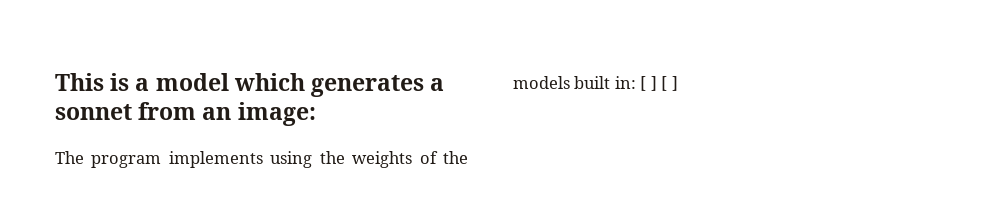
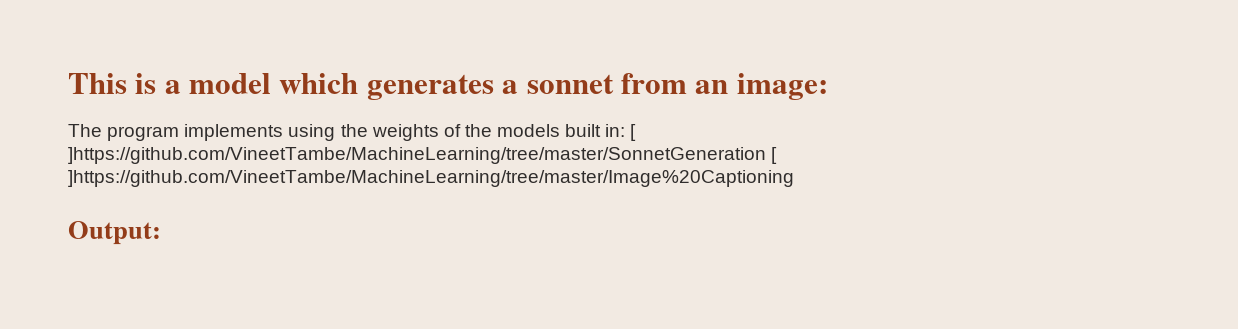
[650,76,678,91] ] [ ] -> [68,147,778,164] [68,170,794,187] [68,221,161,245] ]https://github.com/VineetTambe/MachineLearning/tree/master/SonnetGeneration [ ]https://github.com/VineetTambe/MachineLearning/tree/master/Image%20Captioning // Output:

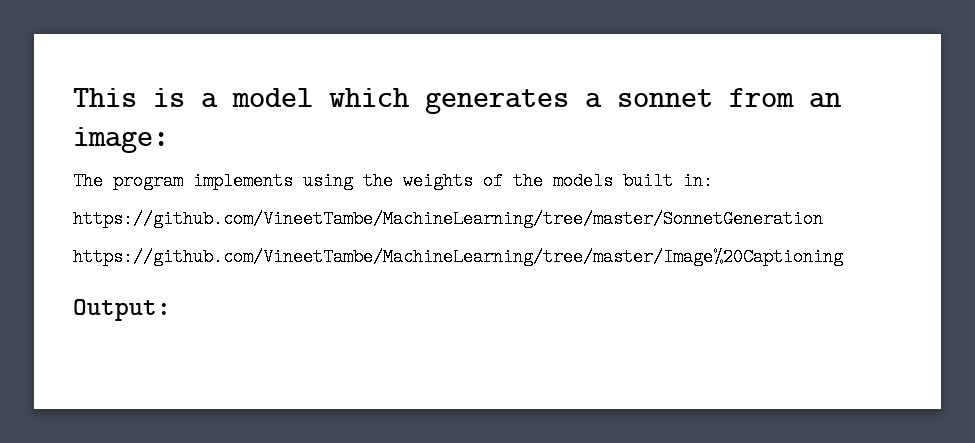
[630,124,637,141] [68,147,778,164] [68,170,794,187] [ ]https://github.com/VineetTambe/MachineLearning/tree/master/SonnetGeneration [ ]https://github.com/VineetTambe/MachineLearning/tree/master/Image%20Captioning -> [73,210,823,228] [73,248,843,266] // https://github.com/VineetTambe/MachineLearning/tree/master/SonnetGeneration // https://github.com/VineetTambe/MachineLearning/tree/master/Image%20Captioning

